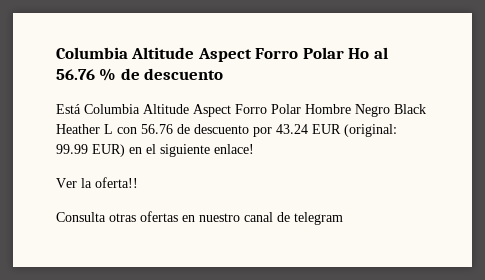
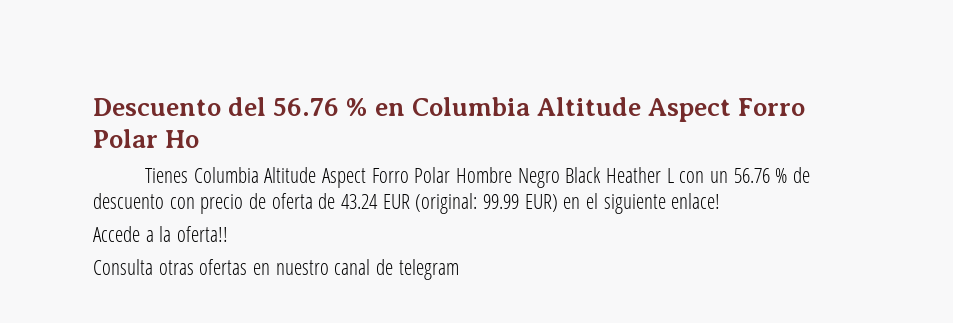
(56, 53) none -> [93,97,405,116] Descuento del 56.76 % en
[373,47,388,59] [56,68,224,81] [56,104,81,114] al 56.76 % de descuento // Está -> [144,168,188,183] // Tienes
[141,124,272,137] 56.76 de descuento por -> [709,167,810,183] [93,193,336,214] un 56.76 % de descuento con precio de oferta de
[56,178,77,188] Ver -> [93,226,154,242] Accede a

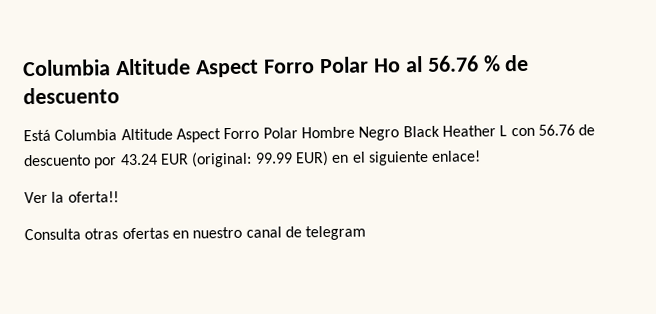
[93,97,405,116] Descuento del 56.76 % en -> (22, 68) none
[144,168,188,183] // Tienes -> [404,54,530,73] [23,87,120,105] [23,129,51,142] al 56.76 % de descuento // Está
[709,167,810,183] [93,193,336,214] un 56.76 % de descuento con precio de oferta de -> [537,124,596,136] [23,154,118,169] 56.76 de descuento por
[93,226,154,242] Accede a -> [24,191,48,204] Ver

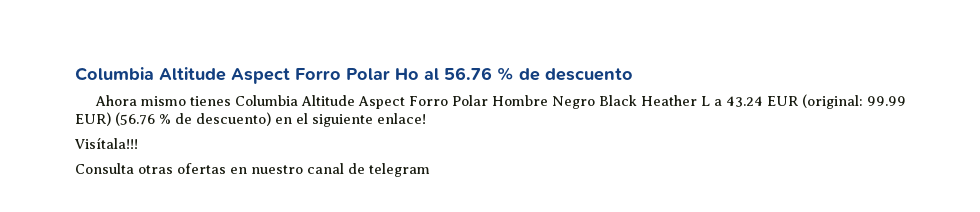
[23,129,51,142] Está -> [95,95,232,106] Ahora mismo tienes
[510,124,596,137] [23,154,118,169] con 56.76 de descuento por -> [714,99,723,106] a
(329, 159) none -> [115,112,271,126] (56.76 % de descuento)
[24,191,119,204] Ver la oferta!! -> [74,137,138,149] Visítala!!!

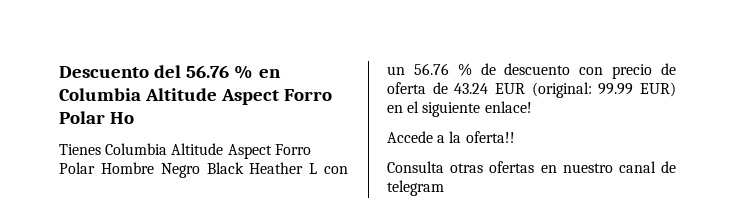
(75, 74) none -> [59,65,281,79] Descuento del 56.76 % en
[424,67,633,81] [95,95,232,106] al 56.76 % de descuento // Ahora mismo tienes -> [59,144,101,155] // Tienes
[714,99,723,106] a -> [324,166,348,174] [387,63,676,79] [387,82,448,94] con un 56.76 % de descuento con precio de oferta de
[115,112,271,126] (56.76 % de descuento) -> (676, 89) none
[74,137,138,149] Visítala!!! -> [387,131,515,143] Accede a la oferta!!

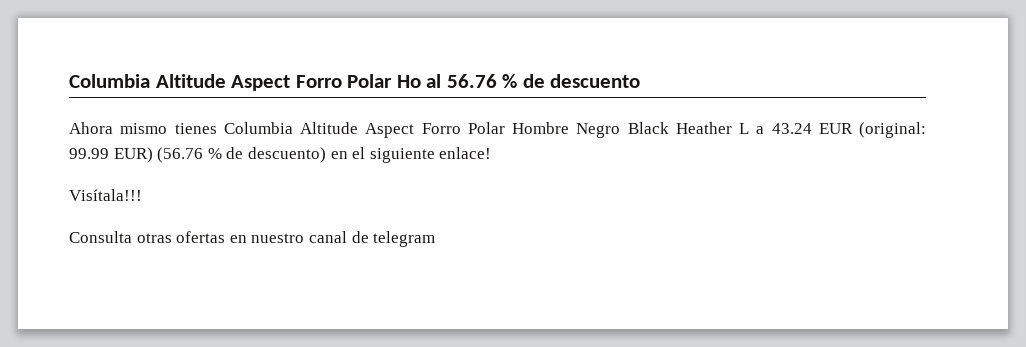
[59,65,281,79] Descuento del 56.76 % en -> (69, 81) none
[59,144,101,155] // Tienes -> [426,74,641,88] [69,122,217,134] al 56.76 % de descuento // Ahora mismo tienes
[324,166,348,174] [387,63,676,79] [387,82,448,94] con un 56.76 % de descuento con precio de oferta de -> [756,126,765,134] a
(676, 89) none -> [157,147,326,163] (56.76 % de descuento)
[387,131,515,143] Accede a la oferta!! -> [69,189,142,201] Visítala!!!

